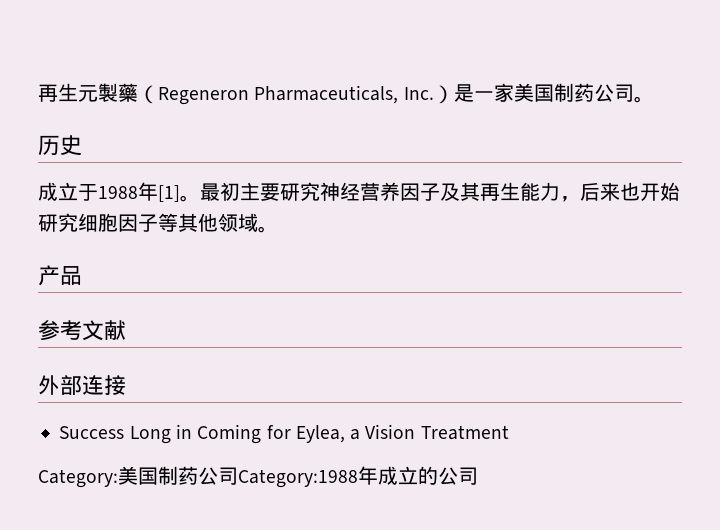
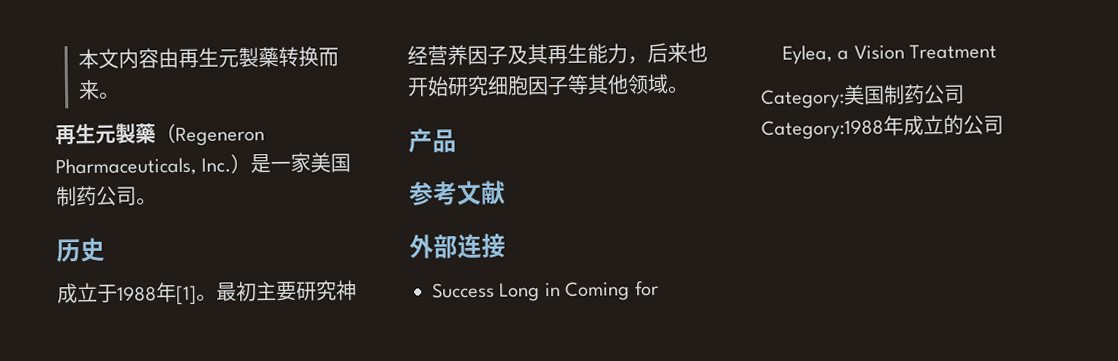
(38, 93) none -> [78,46,340,70] [78,79,121,101] 本文内容由再生元製藥转换而来。 //

